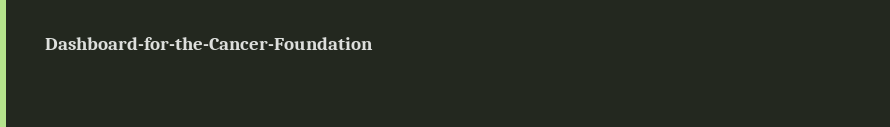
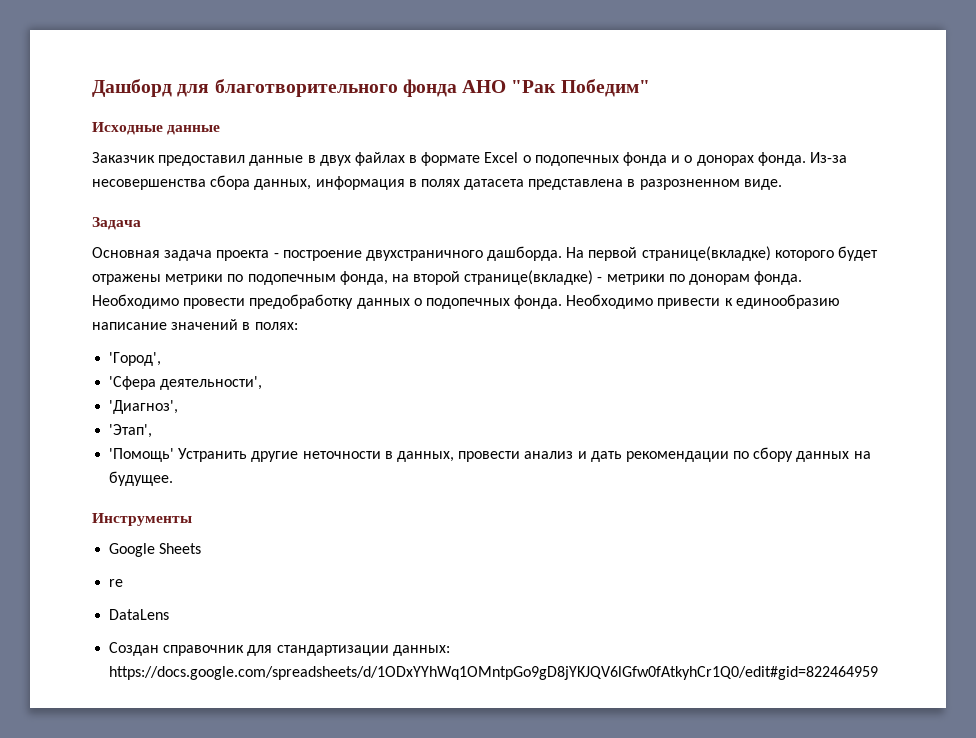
[45,37,373,50] Dashboard-for-the-Cancer-Foundation -> [92,79,650,97] [92,122,221,135] [92,152,847,166] [92,175,782,190] [92,217,141,230] [92,246,879,261] [92,270,803,285] [92,294,840,309] [92,319,298,330] [109,352,162,366] [109,376,263,390] [109,400,179,414] [109,424,153,438] [109,447,871,462] [109,471,174,486] [92,513,192,526] [109,543,202,557] [109,579,124,587] [109,609,170,620] [109,642,450,656] [109,666,879,680] Дашборд для благотворительного фонда АНО "Рак Победим" // Исходные данные // Заказчик предоставил данные в двух файлах в формате Excel о подопечных фонда и о донорах фонда. Из-за несовершенства сбора данных, информация в полях датасета представлена в разрозненном виде. // Задача // Основная задача проекта - построение двухстраничного дашборда. На первой странице(вкладке) которого будет отражены метрики по подопечным фонда, на второй странице(вкладке) - метрики по донорам фонда. Необходимо провести предобработку данных о подопечных фонда. Необходимо привести к единообразию написание значений в полях: // 'Город', // 'Сфера деятельности', // 'Диагноз', // 'Этап', // 'Помощь' Устранить другие неточности в данных, провести анализ и дать рекомендации по сбору данных на будущее. // Инструменты // Google Sheets // re // DataLens // Создан справочник для стандартизации данных: https://docs.google.com/spreadsheets/d/1ODxYYhWq1OMntpGo9gD8jYKJQV6lGfw0fAtkyhCr1Q0/edit#gid=822464959

